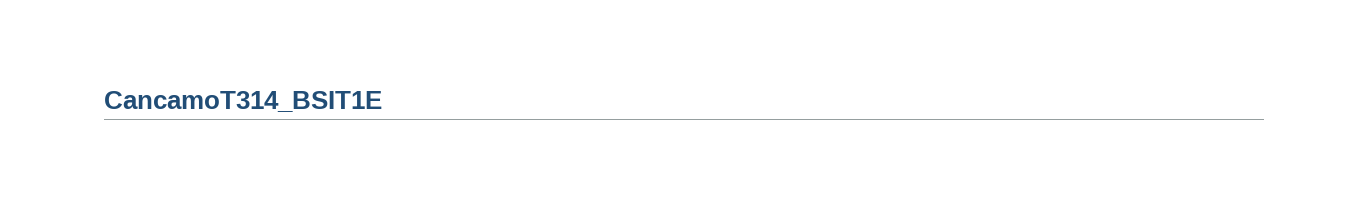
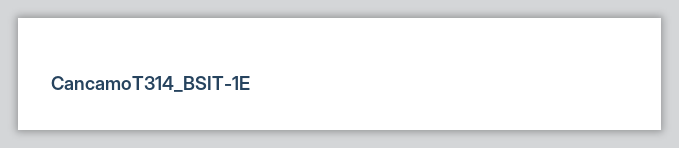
[104,91,382,112] CancamoT314_BSIT1E -> [51,76,250,92] CancamoT314_BSIT-1E

